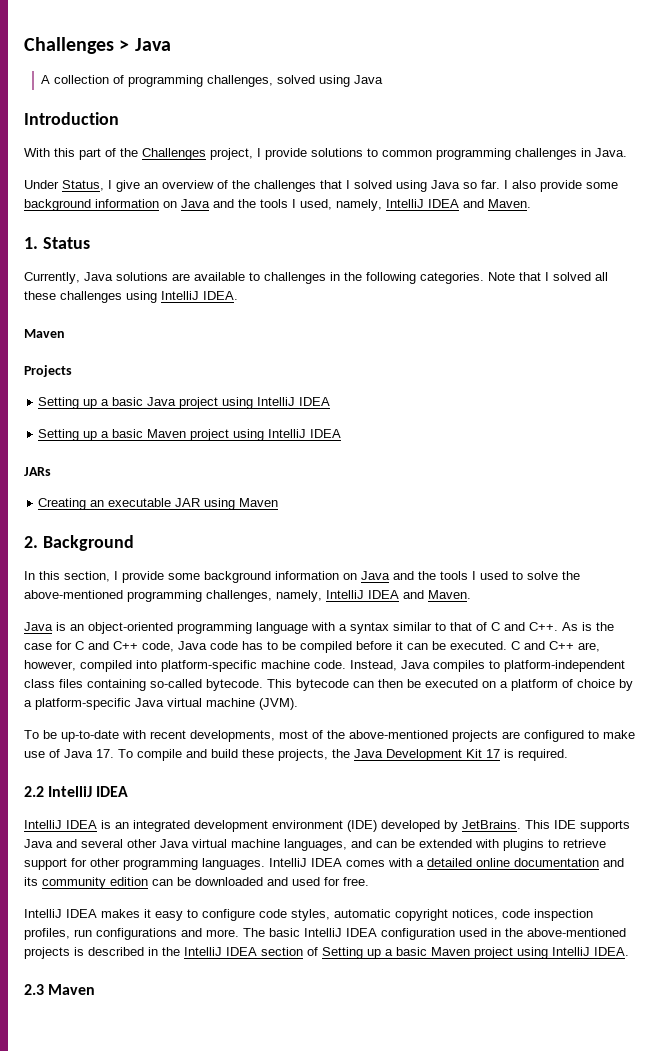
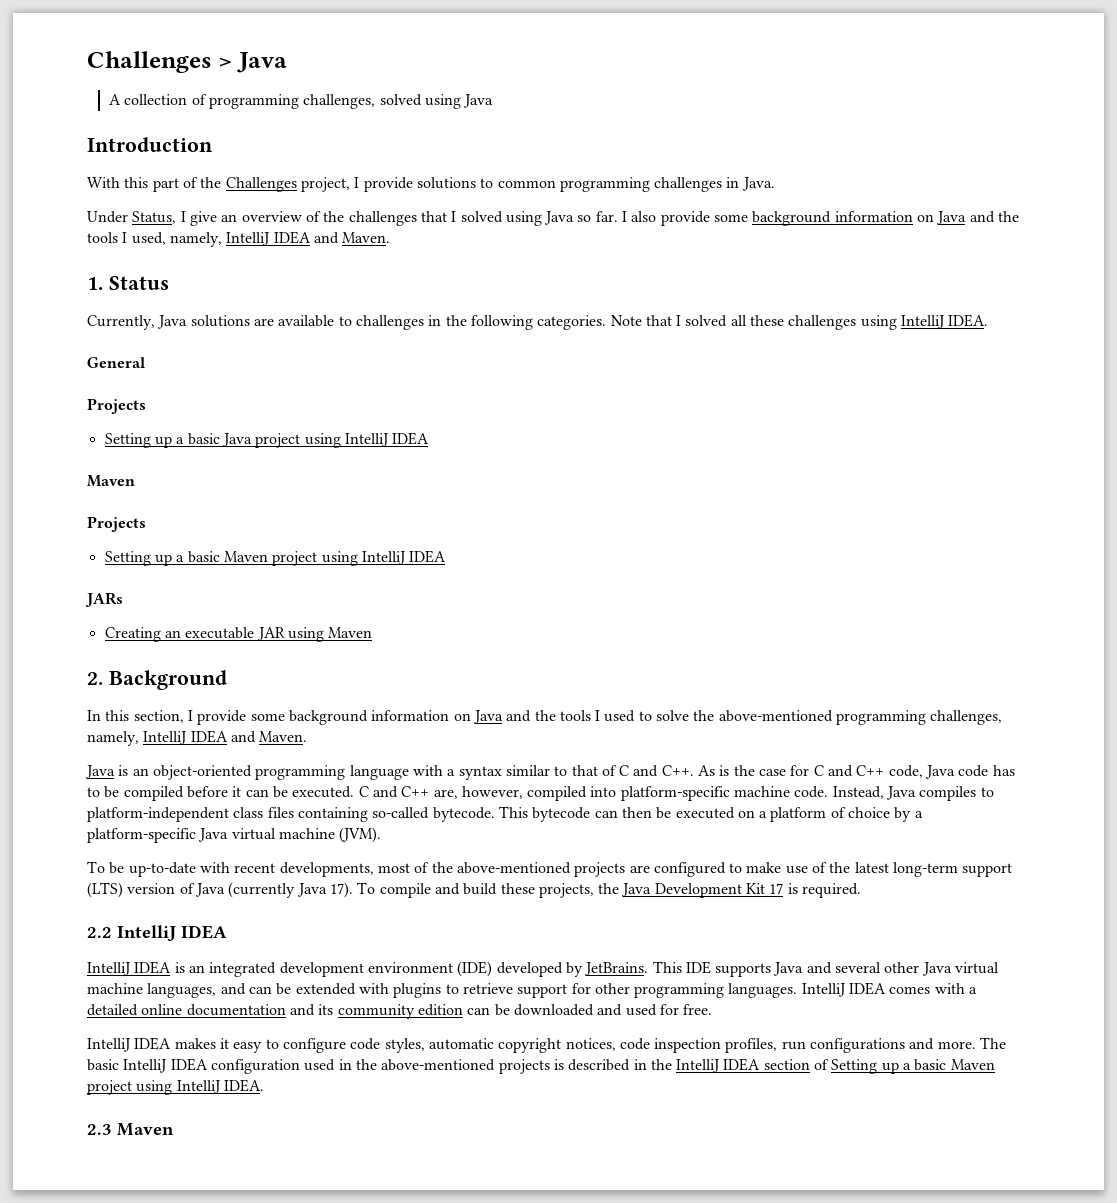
[24,329,65,338] Maven -> [87,357,145,368] General
(331, 401) none -> [87,475,135,487] [87,516,146,532] // Maven // Projects
[64,749,114,758] Java 17. -> [829,862,1013,877] [87,882,353,898] the latest long-term support (LTS) version of Java (currently Java 17).

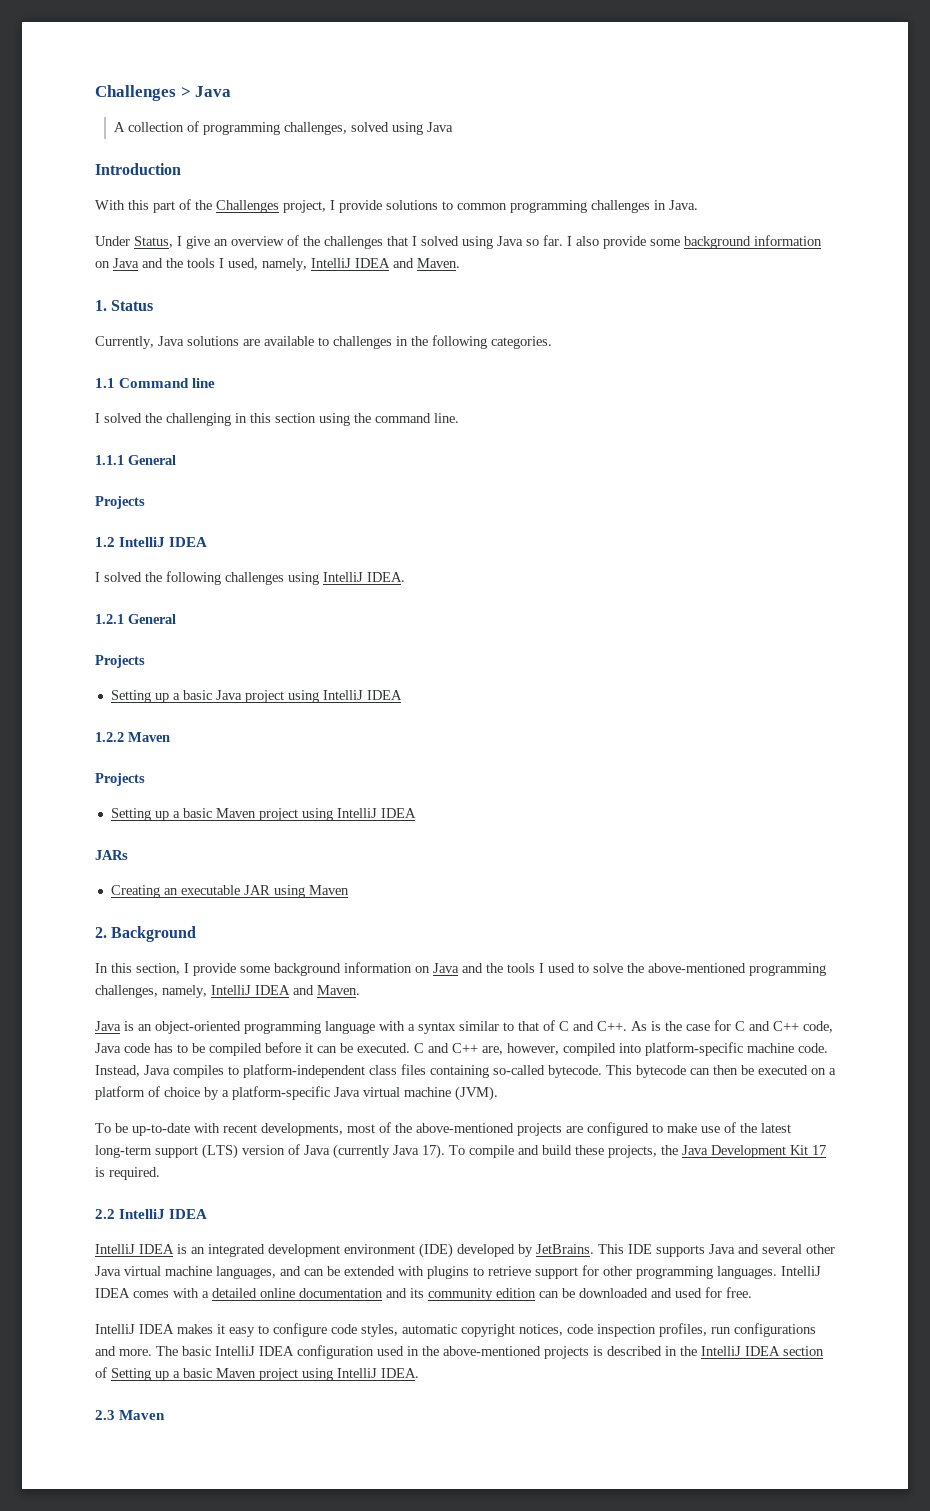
[610,315,785,327] Note that I solved all these -> [95,378,216,388] [95,413,459,426] [95,455,176,465] [95,496,145,509] [95,537,208,547] [95,571,221,585] // 1.1 Command line // I solved the challenging in this section using the command line. // 1.1.1 General // Projects // 1.2 IntelliJ IDEA // I solved the following
(989, 320) none -> [95,614,124,624] 1.2.1
(430, 438) none -> [95,732,124,742] 1.2.2

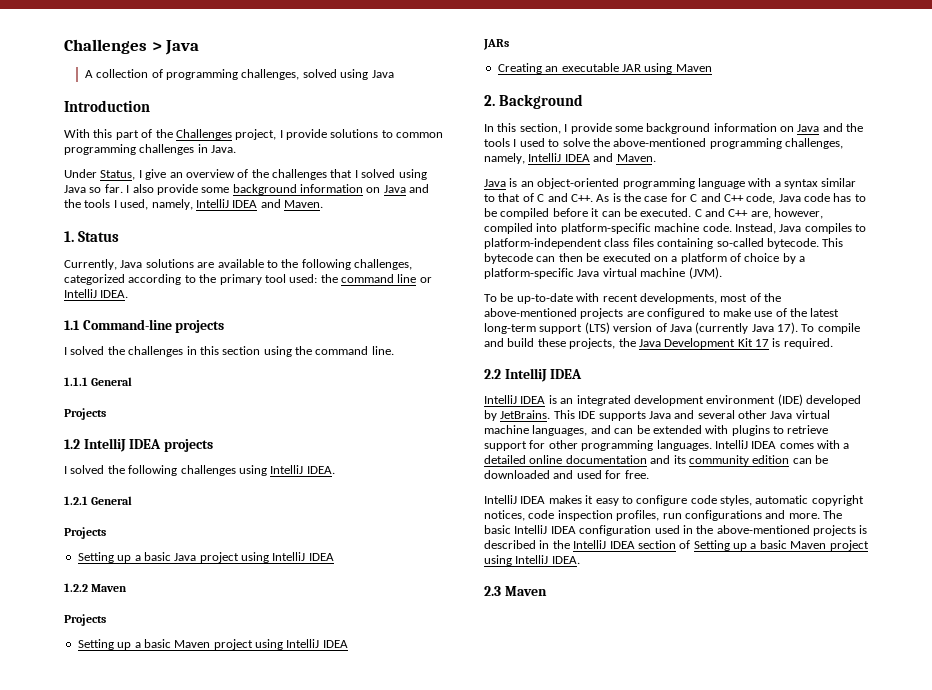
[333,335,552,349] challenges in the following categories. -> [281,259,412,270] [64,274,432,285] [64,289,129,298] the following challenges, categorized according to the primary tool used: the command line or IntelliJ IDEA.
[119,378,216,388] [95,413,231,426] Command line // I solved the challenging -> [82,319,225,333] [64,346,184,357] Command-line projects // I solved the challenges
(208, 542) none -> [163,439,213,452] projects

